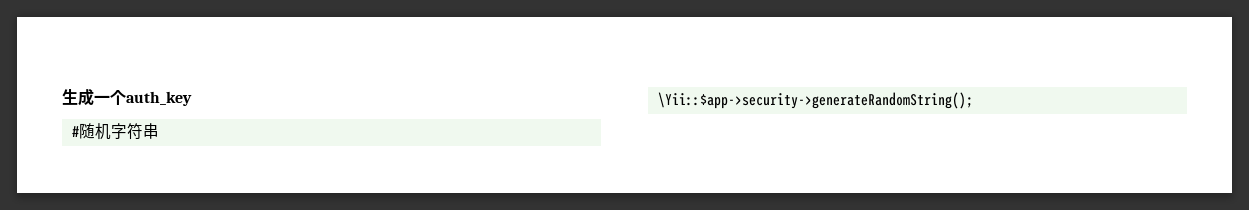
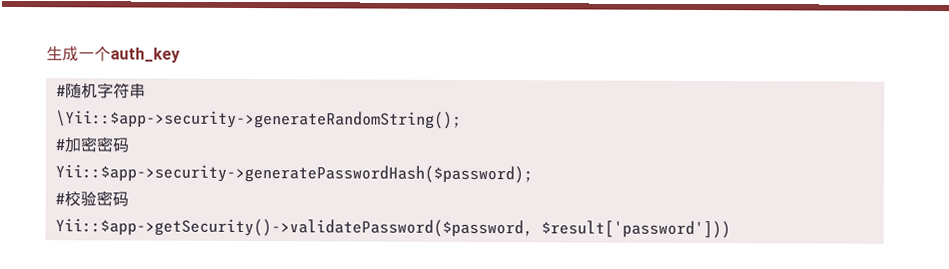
(973, 100) none -> [54,136,129,153] [54,164,533,184] [54,190,129,207] [54,218,731,239] // #加密密码 // Yii::$app->security->generatePasswordHash($password); // #校验密码 // Yii::$app->getSecurity()->validatePassword($password, $result['password']))

